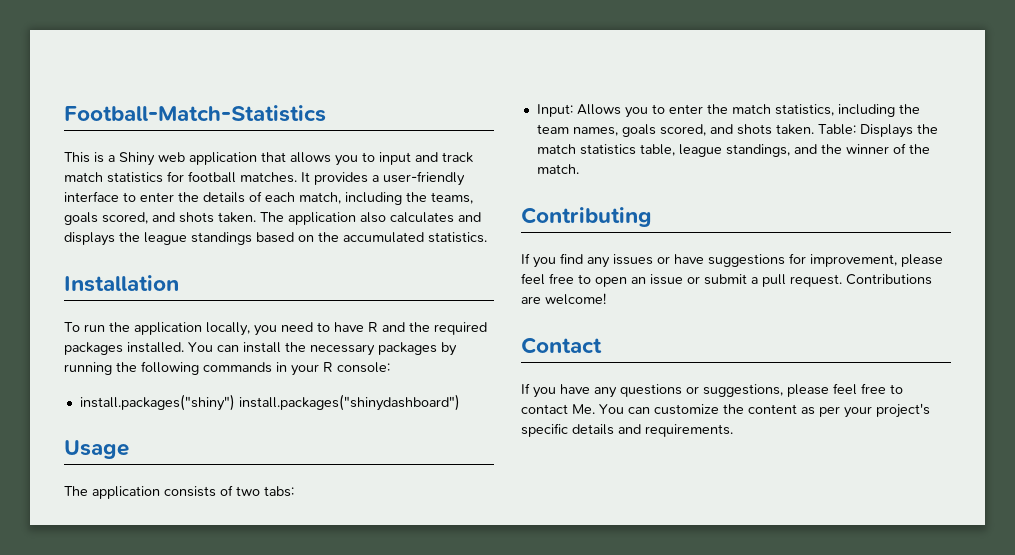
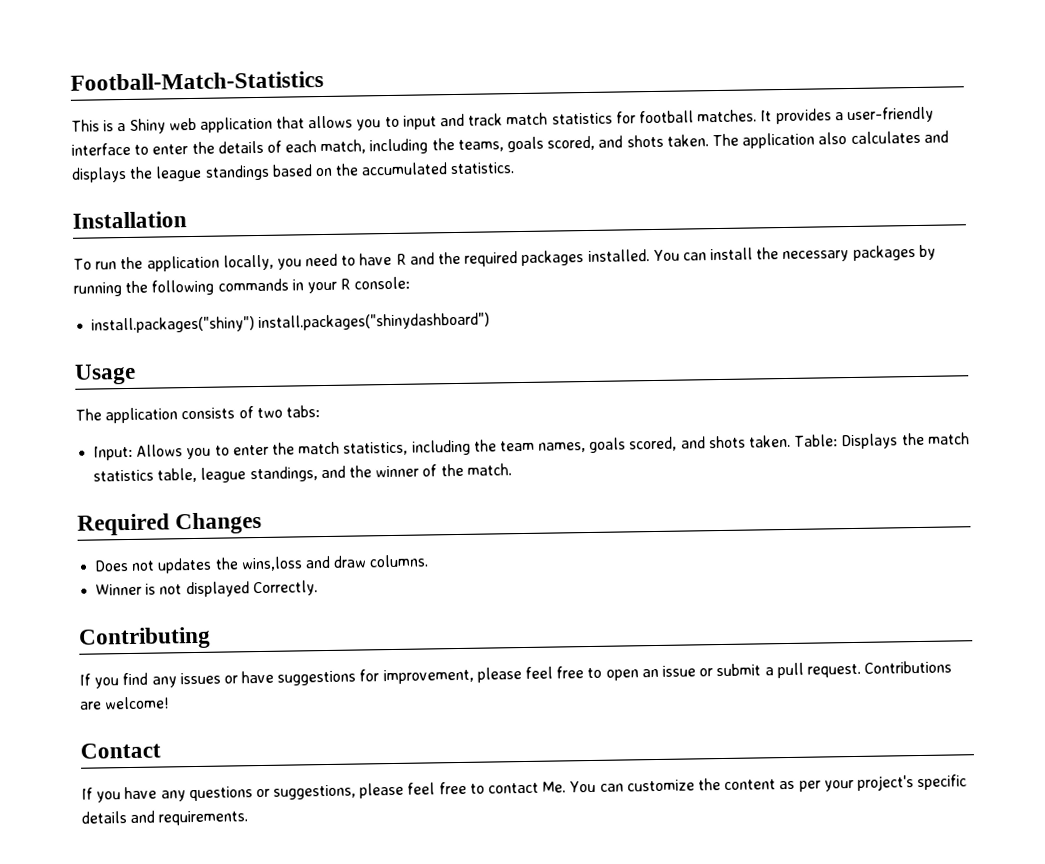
(579, 169) none -> [77,511,263,536] [94,554,430,574] [95,580,318,598] // Required Changes // Does not updates the wins,loss and draw columns. // Winner is not displayed Correctly.

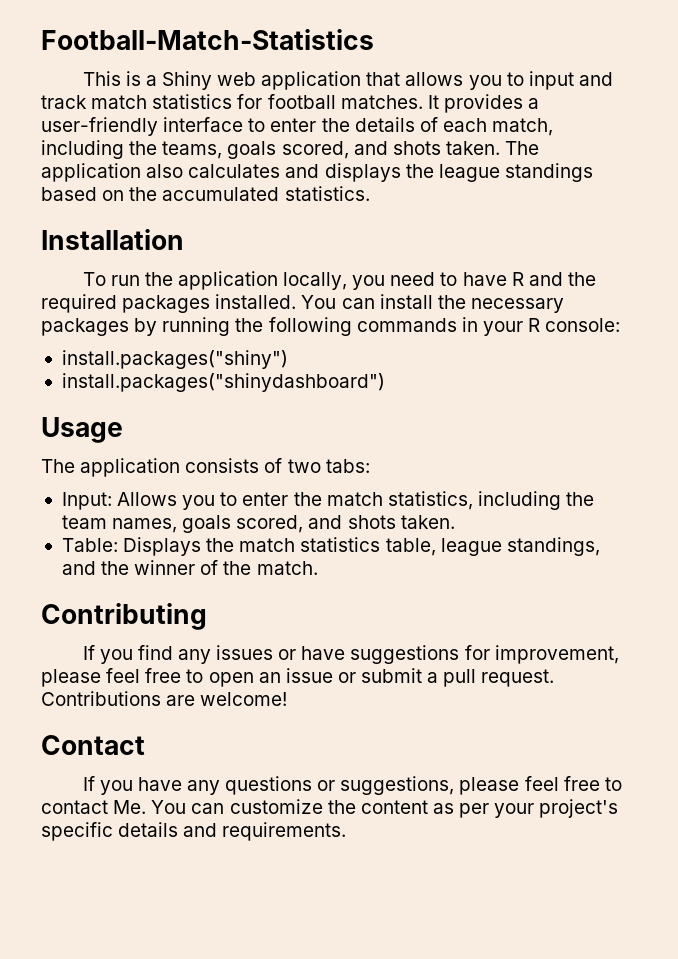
(256, 325) none -> (288, 359) //
(792, 441) none -> (455, 522) //
[77,511,263,536] [94,554,430,574] [95,580,318,598] // Required Changes // Does not updates the wins,loss and draw columns. // Winner is not displayed Correctly. -> (318, 568) none

